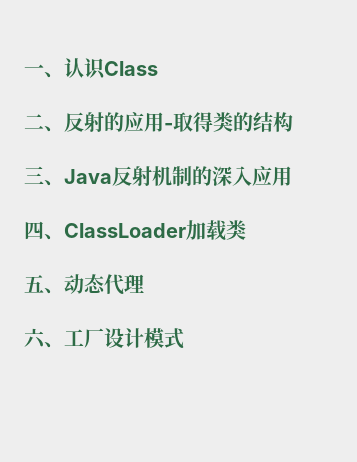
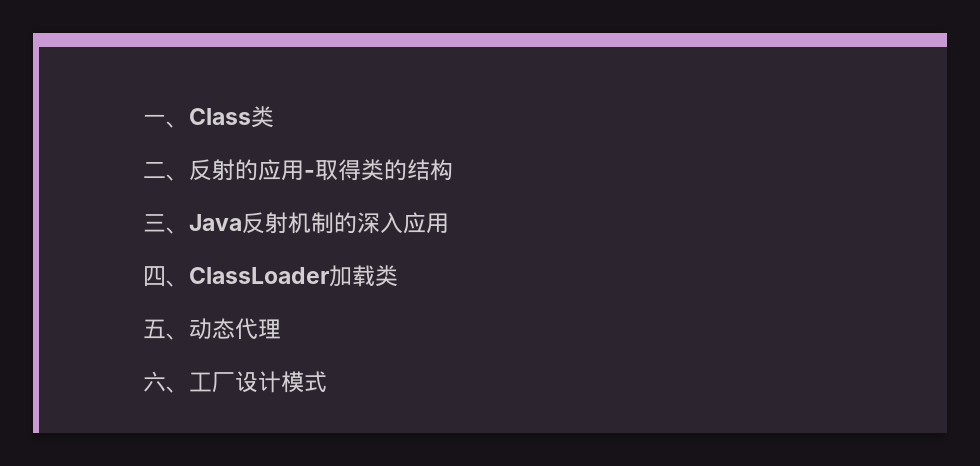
[64,58,106,80] 认识 -> (189, 124) none
(158, 68) none -> [251,106,274,128] 类

